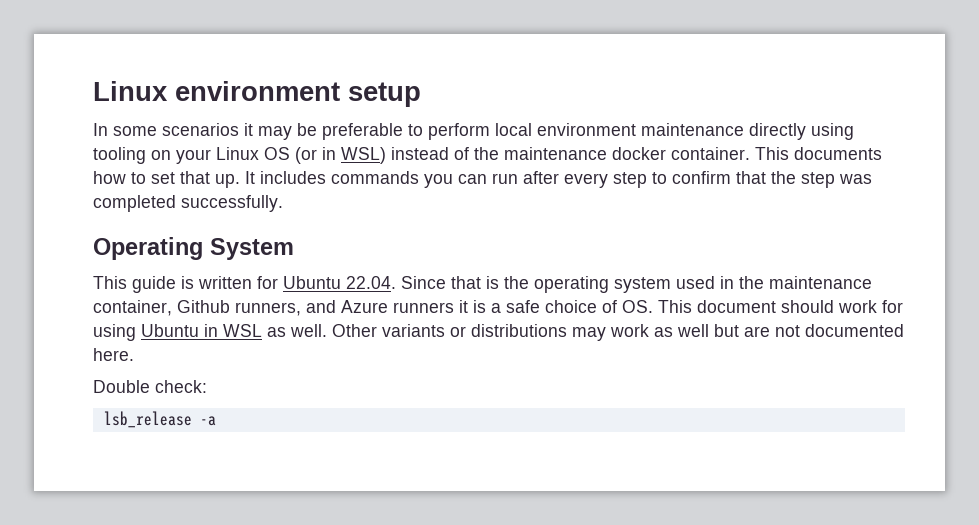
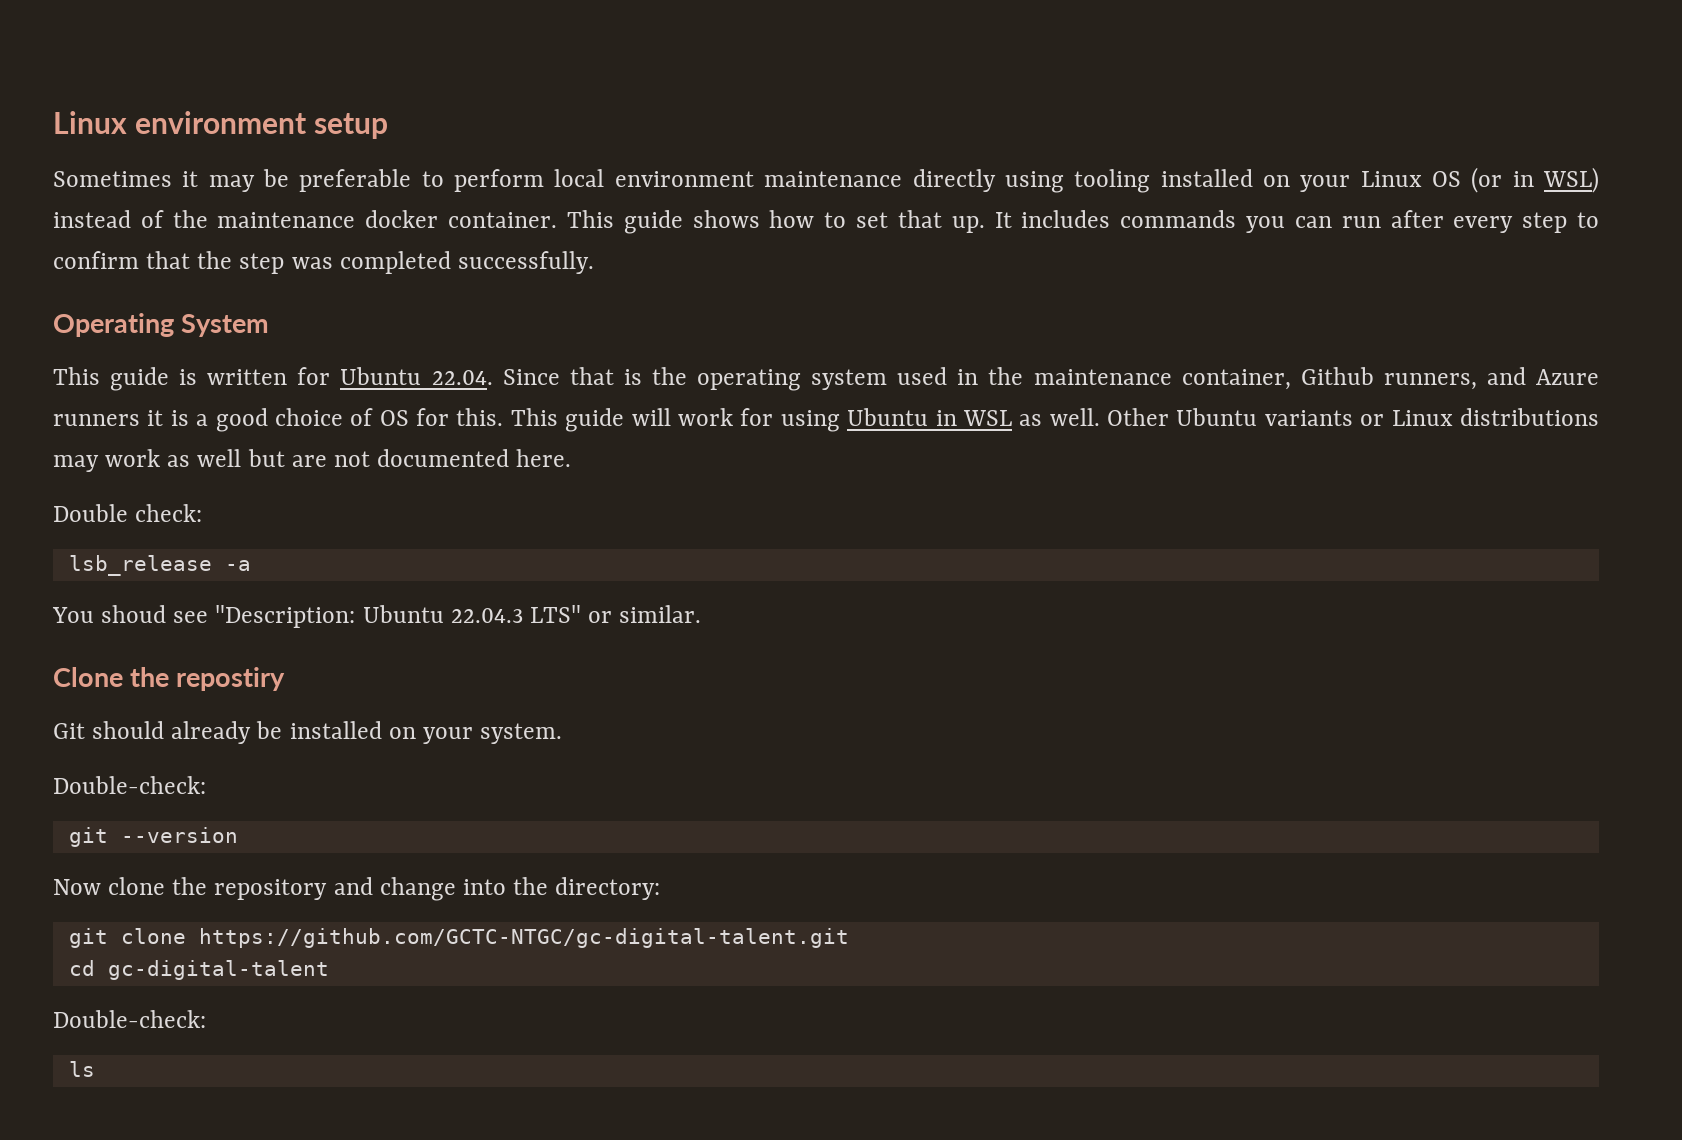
[93,123,239,136] In some scenarios -> [53,171,172,187] Sometimes
(146, 155) none -> [1160,169,1253,187] installed
[794,147,882,160] documents -> [623,210,760,234] guide shows
[506,300,540,313] safe -> [215,408,268,432] good
[622,300,834,313] OS. This document should -> [379,408,671,432] OS for this. This guide will
(377, 330) none -> [1176,408,1258,426] Ubuntu
(466, 331) none -> [1391,410,1453,426] Linux
(216, 421) none -> [52,605,702,628] [53,667,286,691] [53,721,563,744] [53,776,206,794] [68,827,238,847] [53,877,661,901] [68,928,849,948] [68,960,329,980] [53,1010,206,1028] [68,1061,95,1077] // You shoud see "Description: Ubuntu 22.04.3 LTS" or similar. // Clone the repostiry // Git should already be installed on your system. // Double-check: // git --version // Now clone the repository and change into the directory: // git clone https://github.com/GCTC-NTGC/gc-digital-talent.git // cd gc-digital-talent // Double-check: // ls

